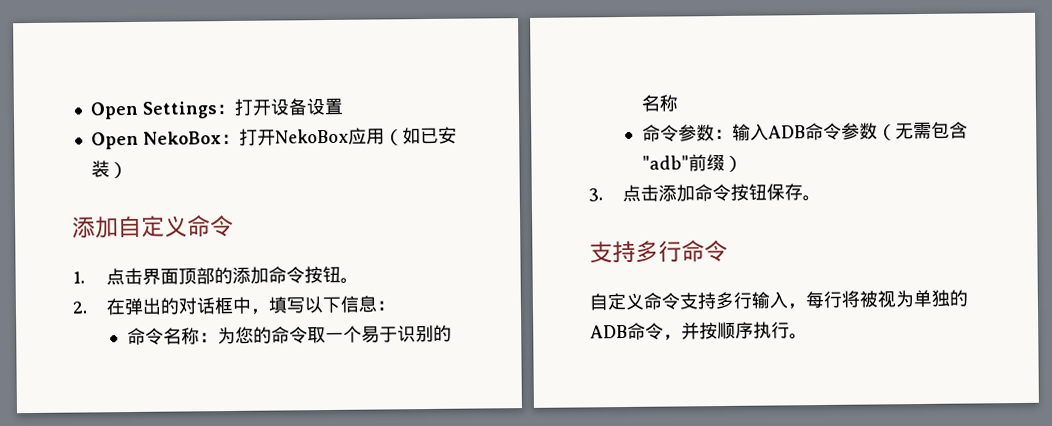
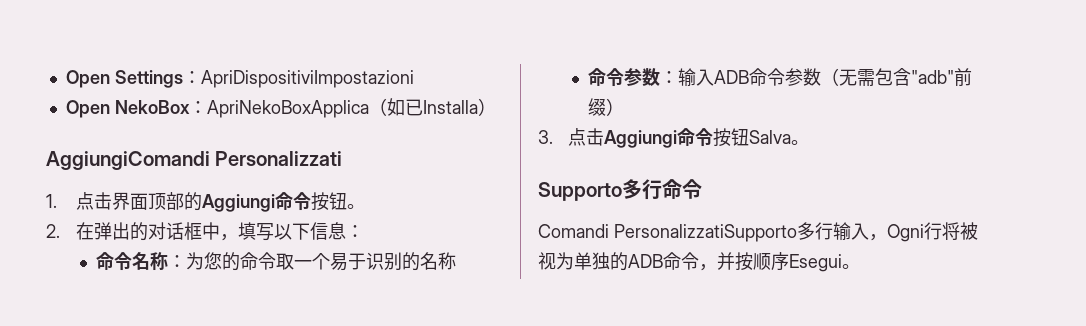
[233,97,343,116] 打开设备设置 -> [200,70,414,88] ApriDispositiviImpostazioni
[238,126,457,146] [90,160,128,179] [72,214,234,239] 打开NekoBox应用（如已安装） // 添加自定义命令 -> [206,98,496,118] [46,151,343,170] ApriNekoBoxApplica（如已Installa） // AggiungiComandi Personalizzati
[231,266,269,284] 添加 -> [202,194,276,212] Aggiungi
[657,183,821,202] [589,240,636,264] 添加命令按钮保存。 // 支持 -> [604,128,810,148] [538,182,622,201] Aggiungi命令按钮Salva。 // Supporto
[589,292,716,311] 自定义命令支持 -> [538,224,797,242] Comandi PersonalizzatiSupporto
[805,290,824,309] 每 -> [887,224,924,242] Ogni
[753,321,790,339] 执行 -> [789,254,842,272] Esegui

